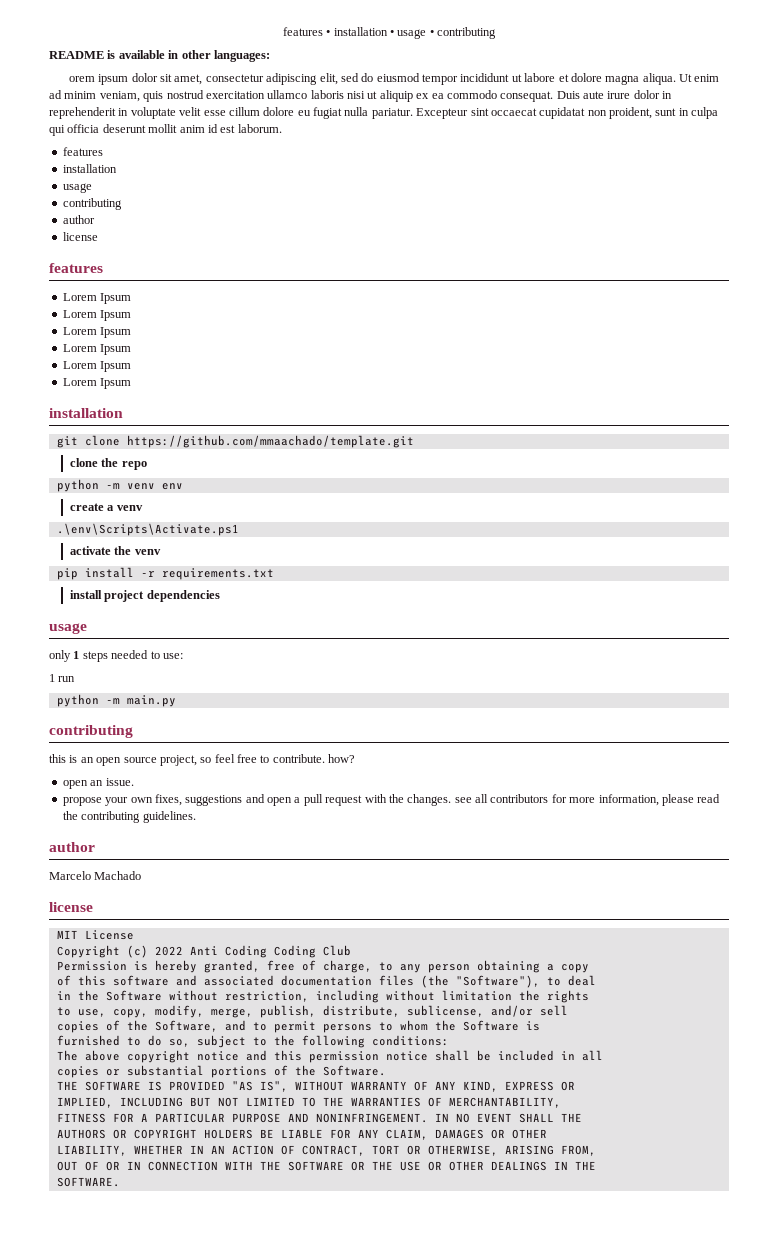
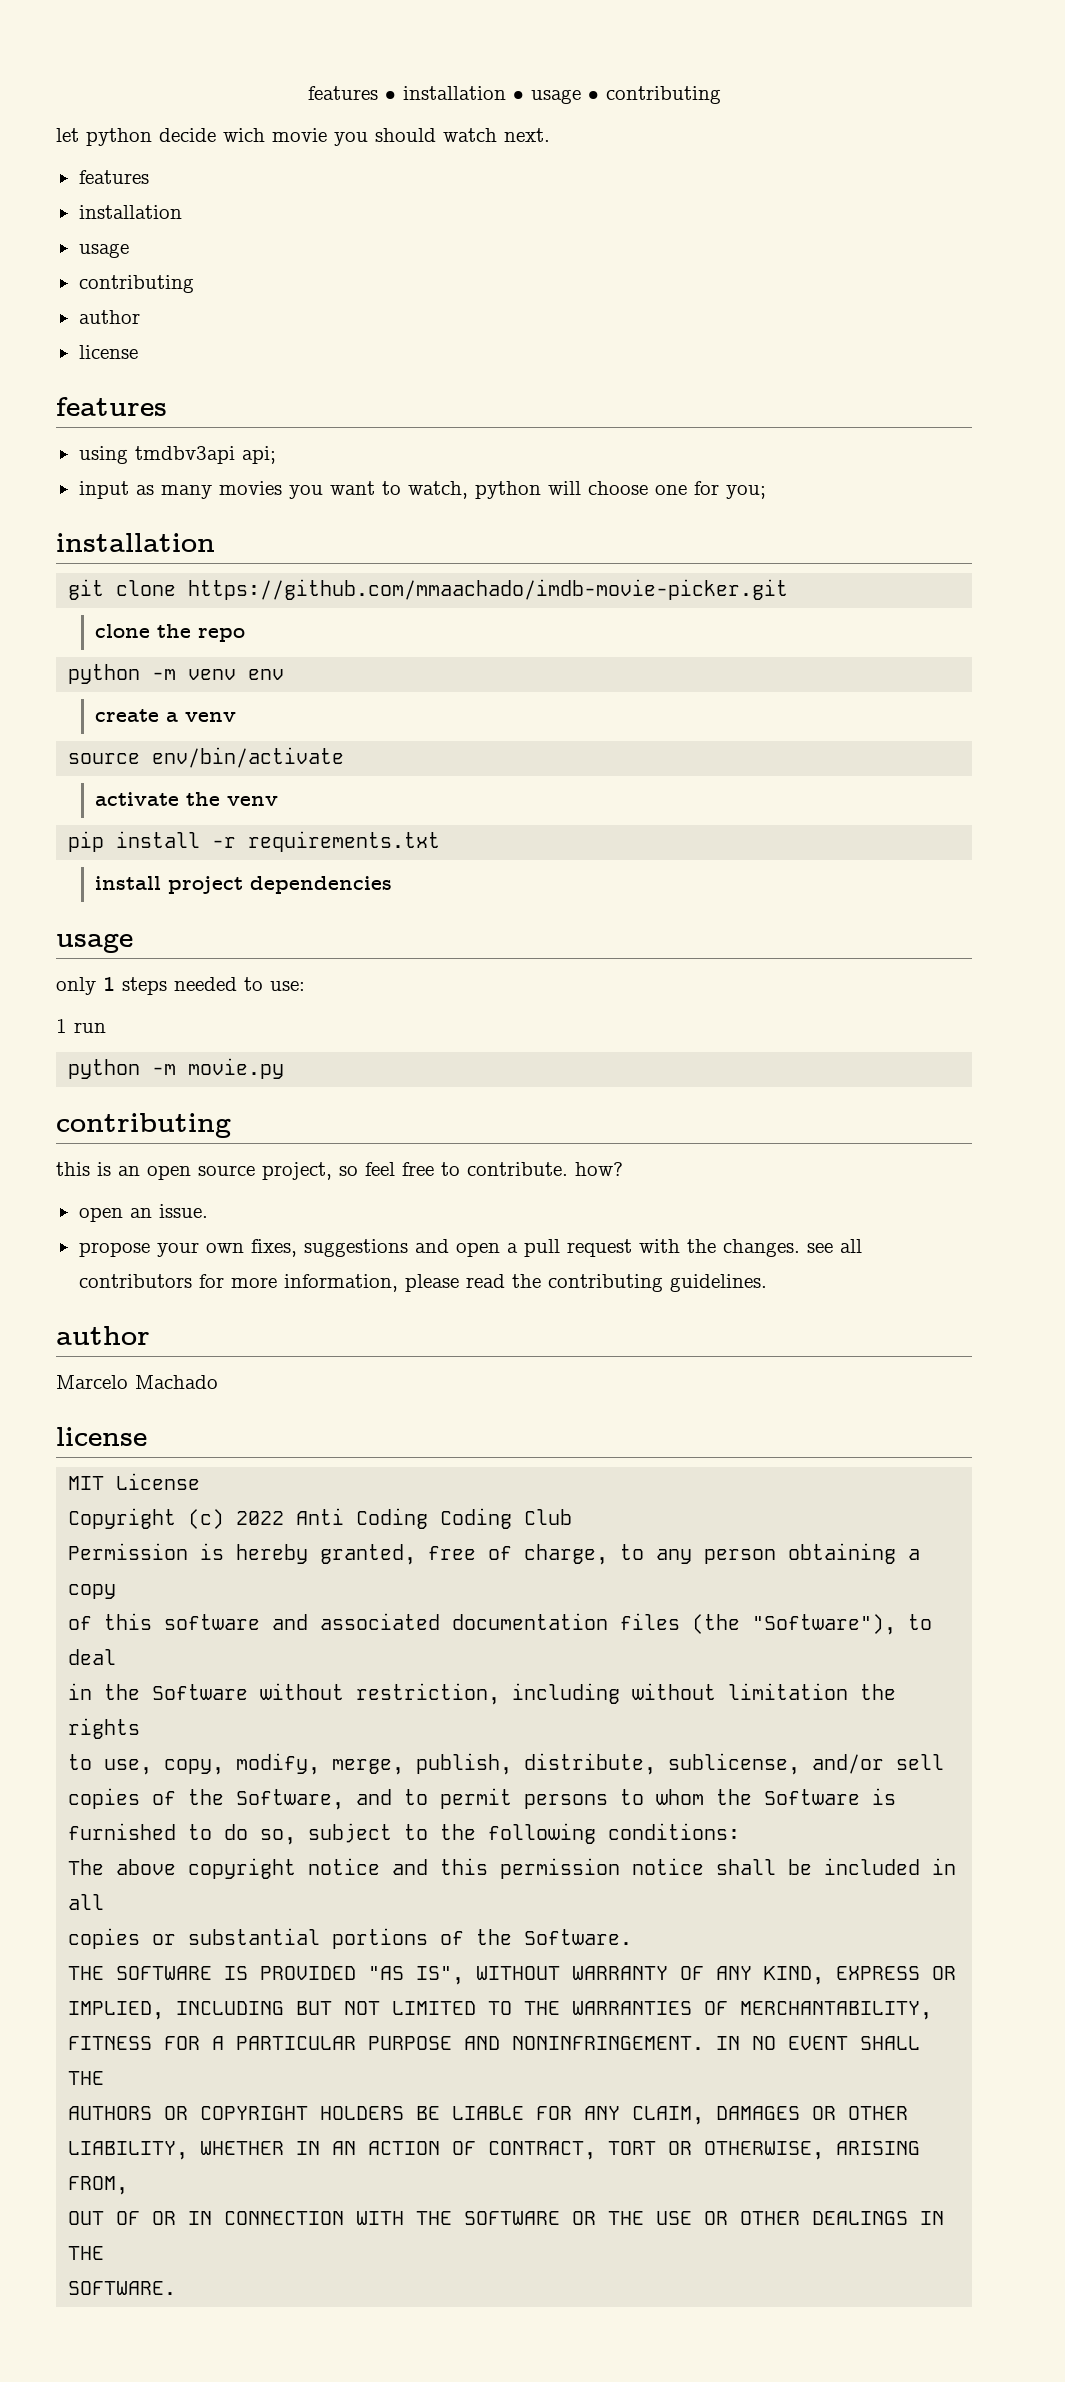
[49,50,270,62] [68,73,720,85] [49,90,673,102] [49,107,719,119] [49,124,282,136] README is available in other languages: // orem ipsum dolor sit amet, consectetur adipiscing elit, sed do eiusmod tempor incididunt ut labore et dolore magna aliqua. Ut enim ad minim veniam, quis nostrud exercitation ullamco laboris nisi ut aliquip ex ea commodo consequat. Duis aute irure dolor in reprehenderit in voluptate velit esse cillum dolore eu fugiat nulla pariatur. Excepteur sint occaecat cupidatat non proident, sunt in culpa qui officia deserunt mollit anim id est laborum. -> [56,128,550,146] let python decide wich movie you should watch next.
[62,293,132,304] [62,310,132,321] [62,327,132,338] [62,344,132,355] [62,361,132,372] [62,378,132,389] Lorem Ipsum // Lorem Ipsum // Lorem Ipsum // Lorem Ipsum // Lorem Ipsum // Lorem Ipsum -> [78,446,276,464] [78,481,766,499] using tmdbv3api api; // input as many movies you want to watch, python will choose one for you;
[126,435,414,448] https://github.com/mmaachado/template.git -> [188,579,789,600] https://github.com/mmaachado/imdb-movie-picker.git
[56,523,239,536] .\env\Scripts\Activate.ps1 -> [68,747,345,768] source env/bin/activate
[126,695,176,707] main.py -> [188,1058,285,1079] movie.py

